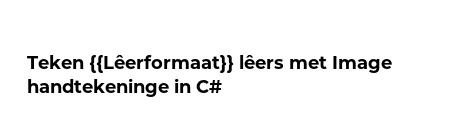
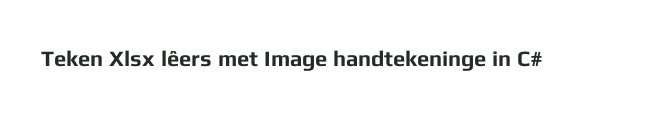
[89,55,234,73] {{Lêerformaat}} -> [108,50,155,67] Xlsx

